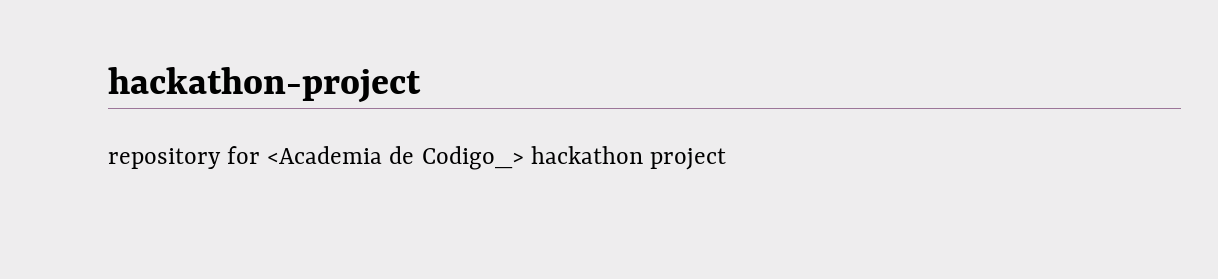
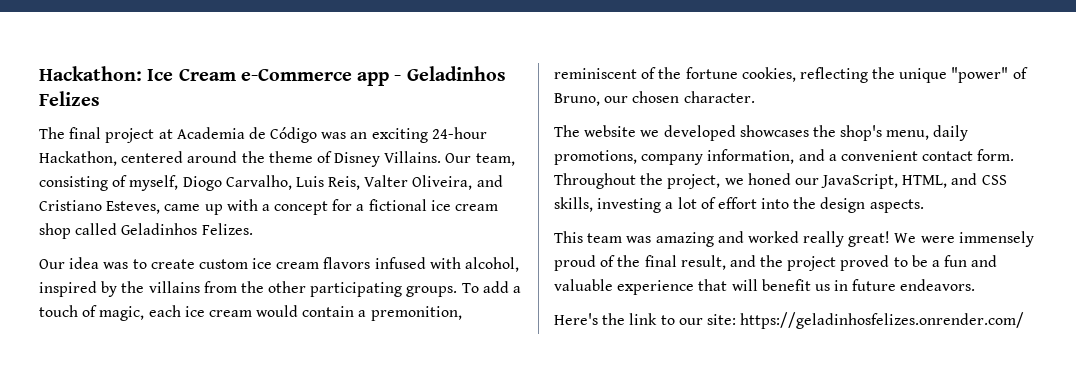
[108,67,421,103] [108,146,726,170] hackathon-project // repository for <Academia de Codigo_> hackathon project -> [39,66,506,86] [39,91,100,106] [39,127,487,143] [39,151,515,167] [39,175,503,191] [39,199,499,215] [39,223,253,239] [39,257,520,272] [39,281,522,297] [39,305,462,321] [554,67,1028,83] [554,91,755,106] [554,125,969,141] [554,149,1015,165] [554,173,1007,189] [554,197,924,213] [554,231,1034,247] [554,255,998,271] [554,279,976,295] [554,312,1025,329] Hackathon: Ice Cream e-Commerce app - Geladinhos Felizes // The final project at Academia de Código was an exciting 24-hour Hackathon, centered around the theme of Disney Villains. Our team, consisting of myself, Diogo Carvalho, Luis Reis, Valter Oliveira, and Cristiano Esteves, came up with a concept for a fictional ice cream shop called Geladinhos Felizes. // Our idea was to create custom ice cream flavors infused with alcohol, inspired by the villains from the other participating groups. To add a touch of magic, each ice cream would contain a premonition, reminiscent of the fortune cookies, reflecting the unique "power" of Bruno, our chosen character. // The website we developed showcases the shop's menu, daily promotions, company information, and a convenient contact form. Throughout the project, we honed our JavaScript, HTML, and CSS skills, investing a lot of effort into the design aspects. // This team was amazing and worked really great! We were immensely proud of the final result, and the project proved to be a fun and valuable experience that will benefit us in future endeavors. // Here's the link to our site: https://geladinhosfelizes.onrender.com/

